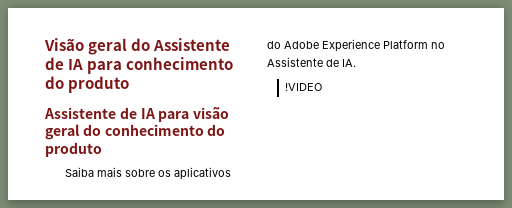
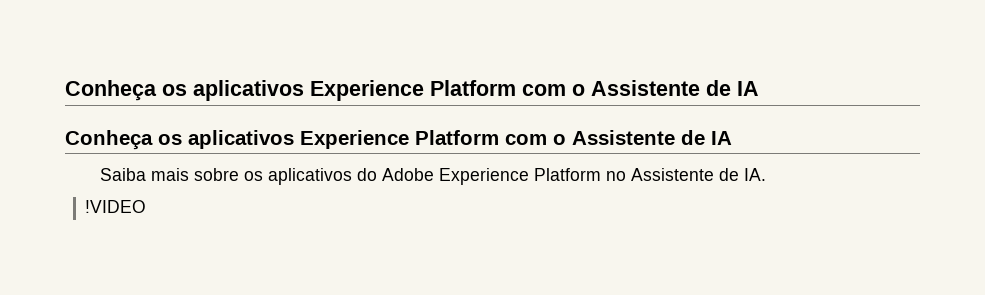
[44,38,231,55] [45,57,234,74] [45,76,130,93] [44,106,230,122] [45,124,226,140] [45,142,102,157] Visão geral do Assistente de IA para conhecimento do produto // Assistente de IA para visão geral do conhecimento do produto -> [65,80,759,101] [65,130,732,150] Conheça os aplicativos Experience Platform com o Assistente de IA // Conheça os aplicativos Experience Platform com o Assistente de IA

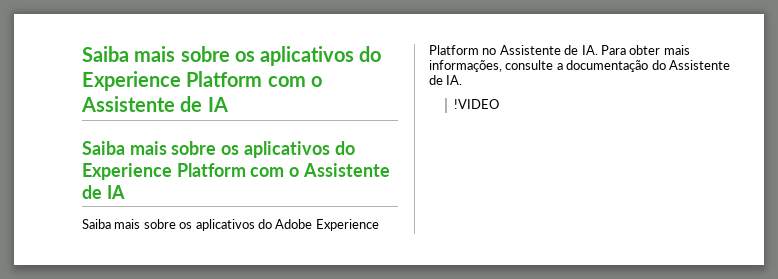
[65,80,759,101] [65,130,294,150] Conheça os aplicativos Experience Platform com o Assistente de IA // Conheça os aplicativos -> [82,46,382,66] [82,71,322,91] [81,96,228,112] [82,141,355,158] Saiba mais sobre os aplicativos do Experience Platform com o Assistente de IA // Saiba mais sobre os aplicativos do
(767, 174) none -> [600,45,690,55] [429,60,730,72] [429,75,463,85] Para obter mais informações, consulte a documentação do Assistente de IA.

